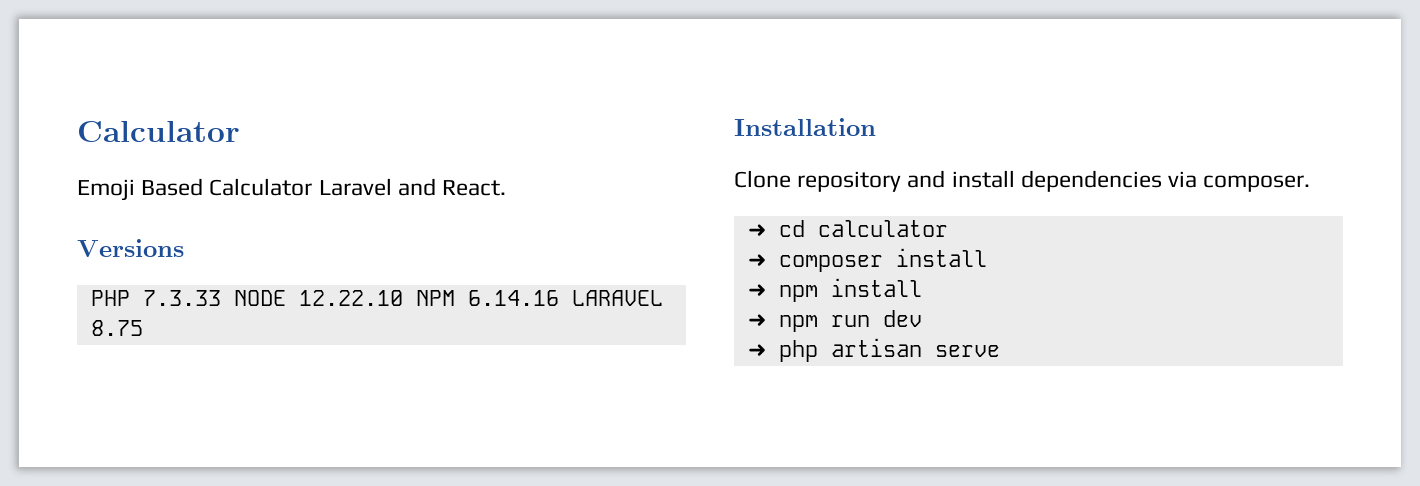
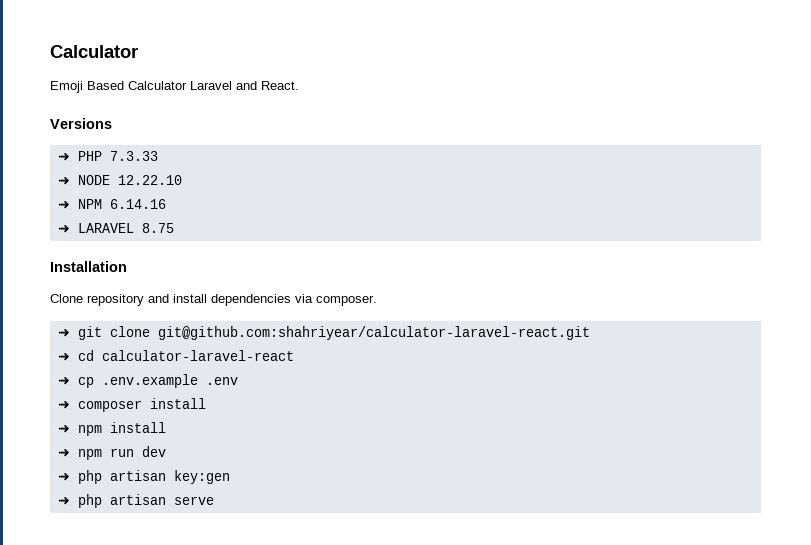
(184, 248) none -> [57,153,70,161] ➜
(221, 298) none -> [57,177,70,185] // ➜
(403, 298) none -> [57,201,70,209] // ➜
(559, 298) none -> [57,225,70,233] // ➜
[778,220,948,237] cd calculator -> [77,326,590,340] [57,350,294,361] [57,374,238,388] git clone git@github.com:shahriyear/calculator-laravel-react.git // ➜ cd calculator-laravel-react // ➜ cp .env.example .env
(922, 318) none -> [57,470,230,484] // ➜ php artisan key:gen

